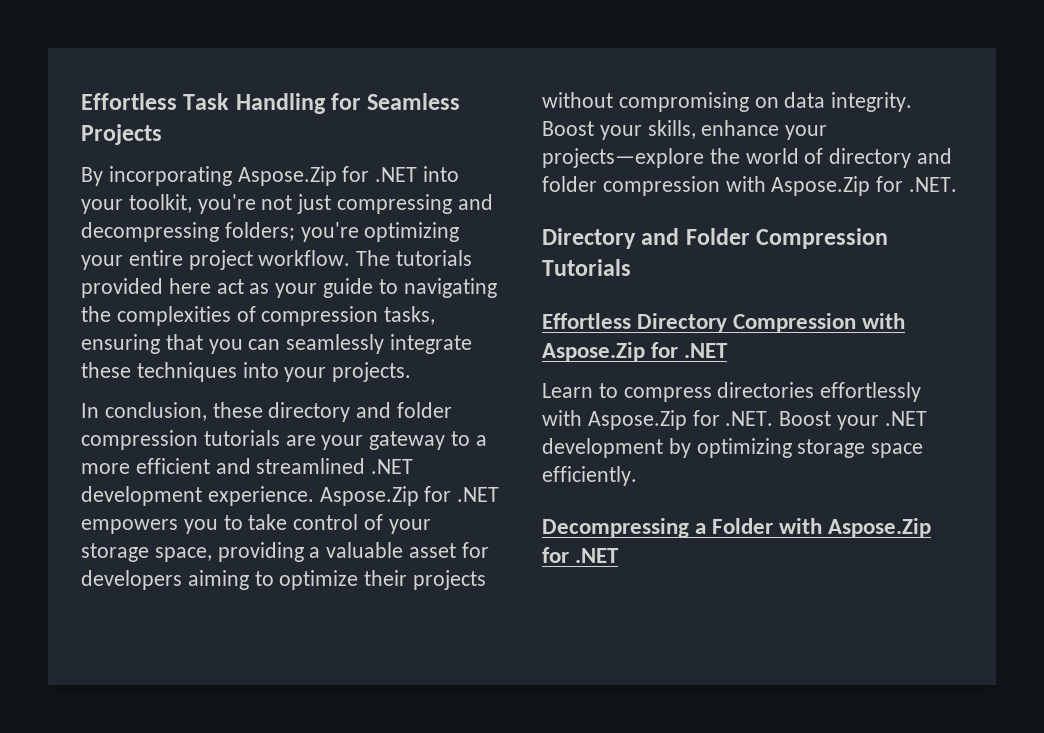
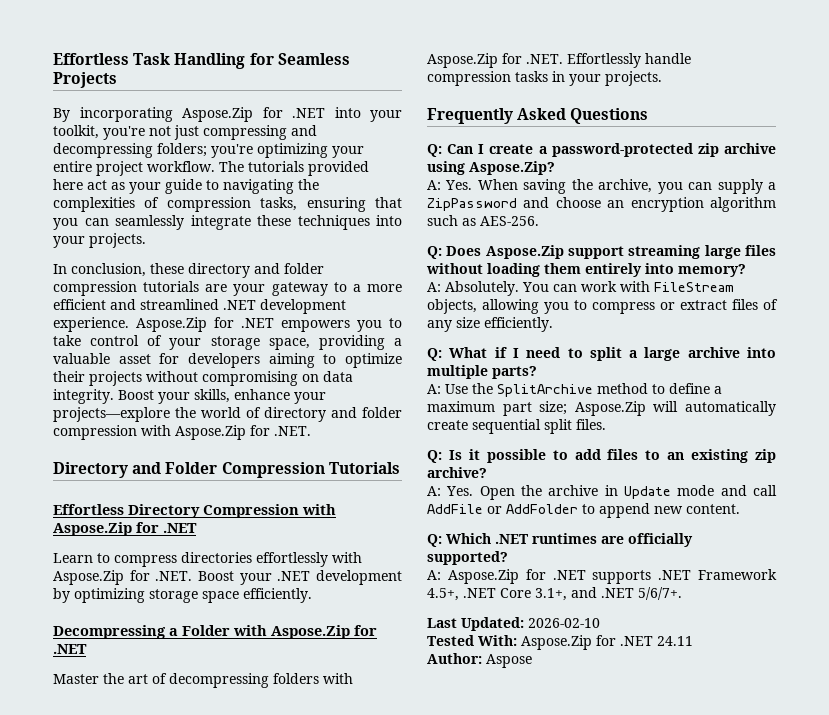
(620, 555) none -> [53,673,353,688] [427,53,691,68] [427,71,662,86] [427,108,649,124] [427,143,776,157] [427,161,555,175] [427,179,776,194] [427,197,776,212] [427,215,539,226] [427,245,776,259] [426,263,746,277] [427,281,734,296] [427,299,778,314] [427,317,553,332] [427,347,776,361] [427,365,537,379] [427,383,722,397] [427,401,776,416] [427,419,606,434] [427,449,776,463] [427,467,487,478] [427,485,777,500] [427,503,740,518] [427,533,693,547] [427,551,508,565] [427,569,777,584] [427,587,682,601] [427,617,600,631] [427,635,693,650] [427,653,532,668] // Master the art of decompressing folders with Aspose.Zip for .NET. Effortlessly handle compression tasks in your projects. // Frequently Asked Questions // Q: Can I create a password‑protected zip archive using Aspose.Zip? // A: Yes. When saving the archive, you can supply a ZipPassword and choose an encryption algorithm such as AES‑256. // Q: Does Aspose.Zip support streaming large files without loading them entirely into memory? // A: Absolutely. You can work with FileStream objects, allowing you to compress or extract files of any size efficiently. // Q: What if I need to split a large archive into multiple parts? // A: Use the SplitArchive method to define a maximum part size; Aspose.Zip will automatically create sequential split files. // Q: Is it possible to add files to an existing zip archive? // A: Yes. Open the archive in Update mode and call AddFile or AddFolder to append new content. // Q: Which .NET runtimes are officially supported? // A: Aspose.Zip for .NET supports .NET Framework 4.5+, .NET Core 3.1+, and .NET 5/6/7+. // Last Updated: 2026-02-10 // Tested With: Aspose.Zip for .NET 24.11 // Author: Aspose

